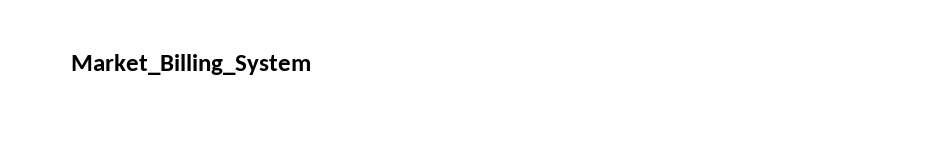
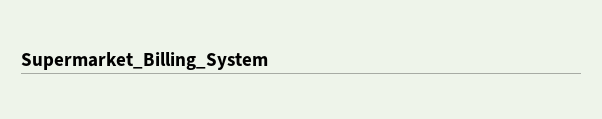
[71,54,311,75] Market_Billing_System -> [21,52,268,70] Supermarket_Billing_System

